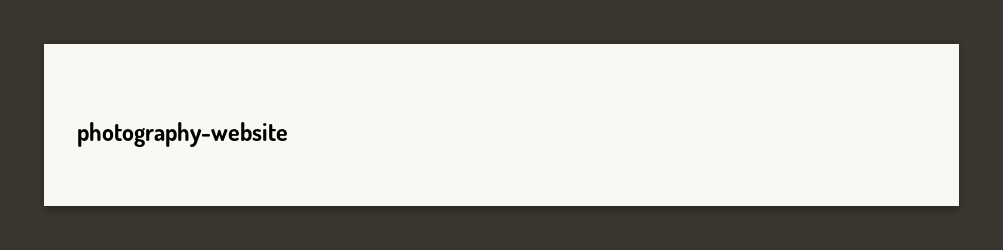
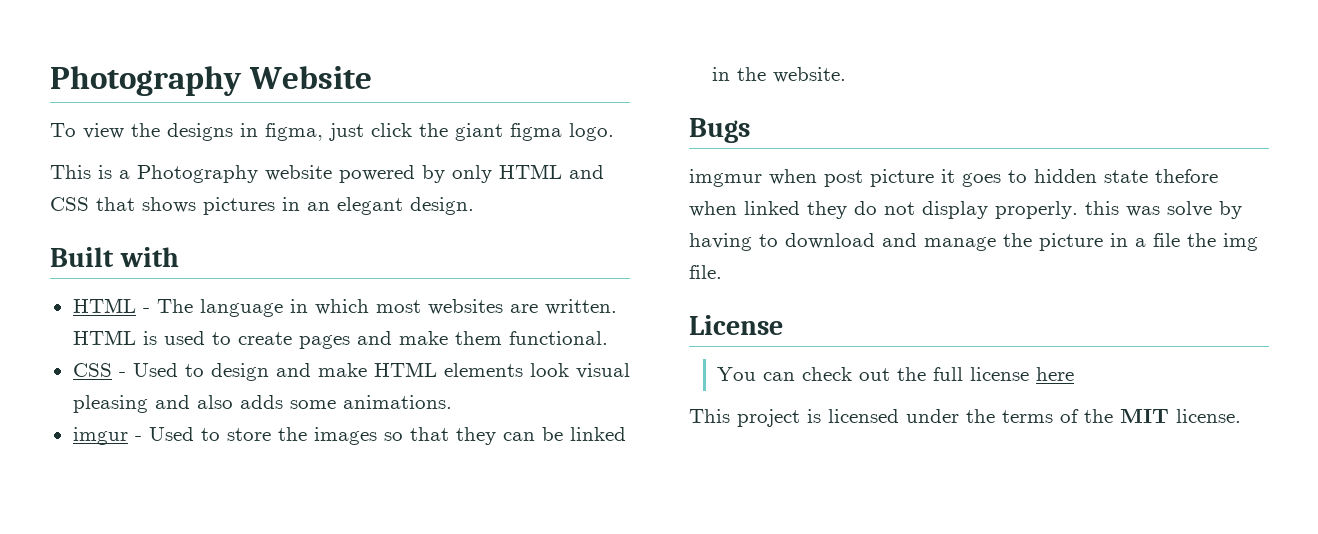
[77,122,288,147] photography-website -> [50,66,372,96] [50,123,614,141] [50,164,604,183] [50,197,474,215] [50,247,179,267] [72,298,617,317] [72,330,608,349] [72,362,630,381] [72,395,452,413] [72,427,626,445] [711,67,846,83] [689,118,750,143] [689,169,1218,187] [689,201,1242,219] [689,233,1258,251] [689,265,722,279] [689,315,783,335] [717,367,1075,381] [689,409,1241,427] Photography Website // To view the designs in figma, just click the giant figma logo. // This is a Photography website powered by only HTML and CSS that shows pictures in an elegant design. // Built with // HTML - The language in which most websites are written. HTML is used to create pages and make them functional. // CSS - Used to design and make HTML elements look visual pleasing and also adds some animations. // imgur - Used to store the images so that they can be linked in the website. // Bugs // imgmur when post picture it goes to hidden state thefore when linked they do not display properly. this was solve by having to download and manage the picture in a file the img file. // License // You can check out the full license here // This project is licensed under the terms of the MIT license.

